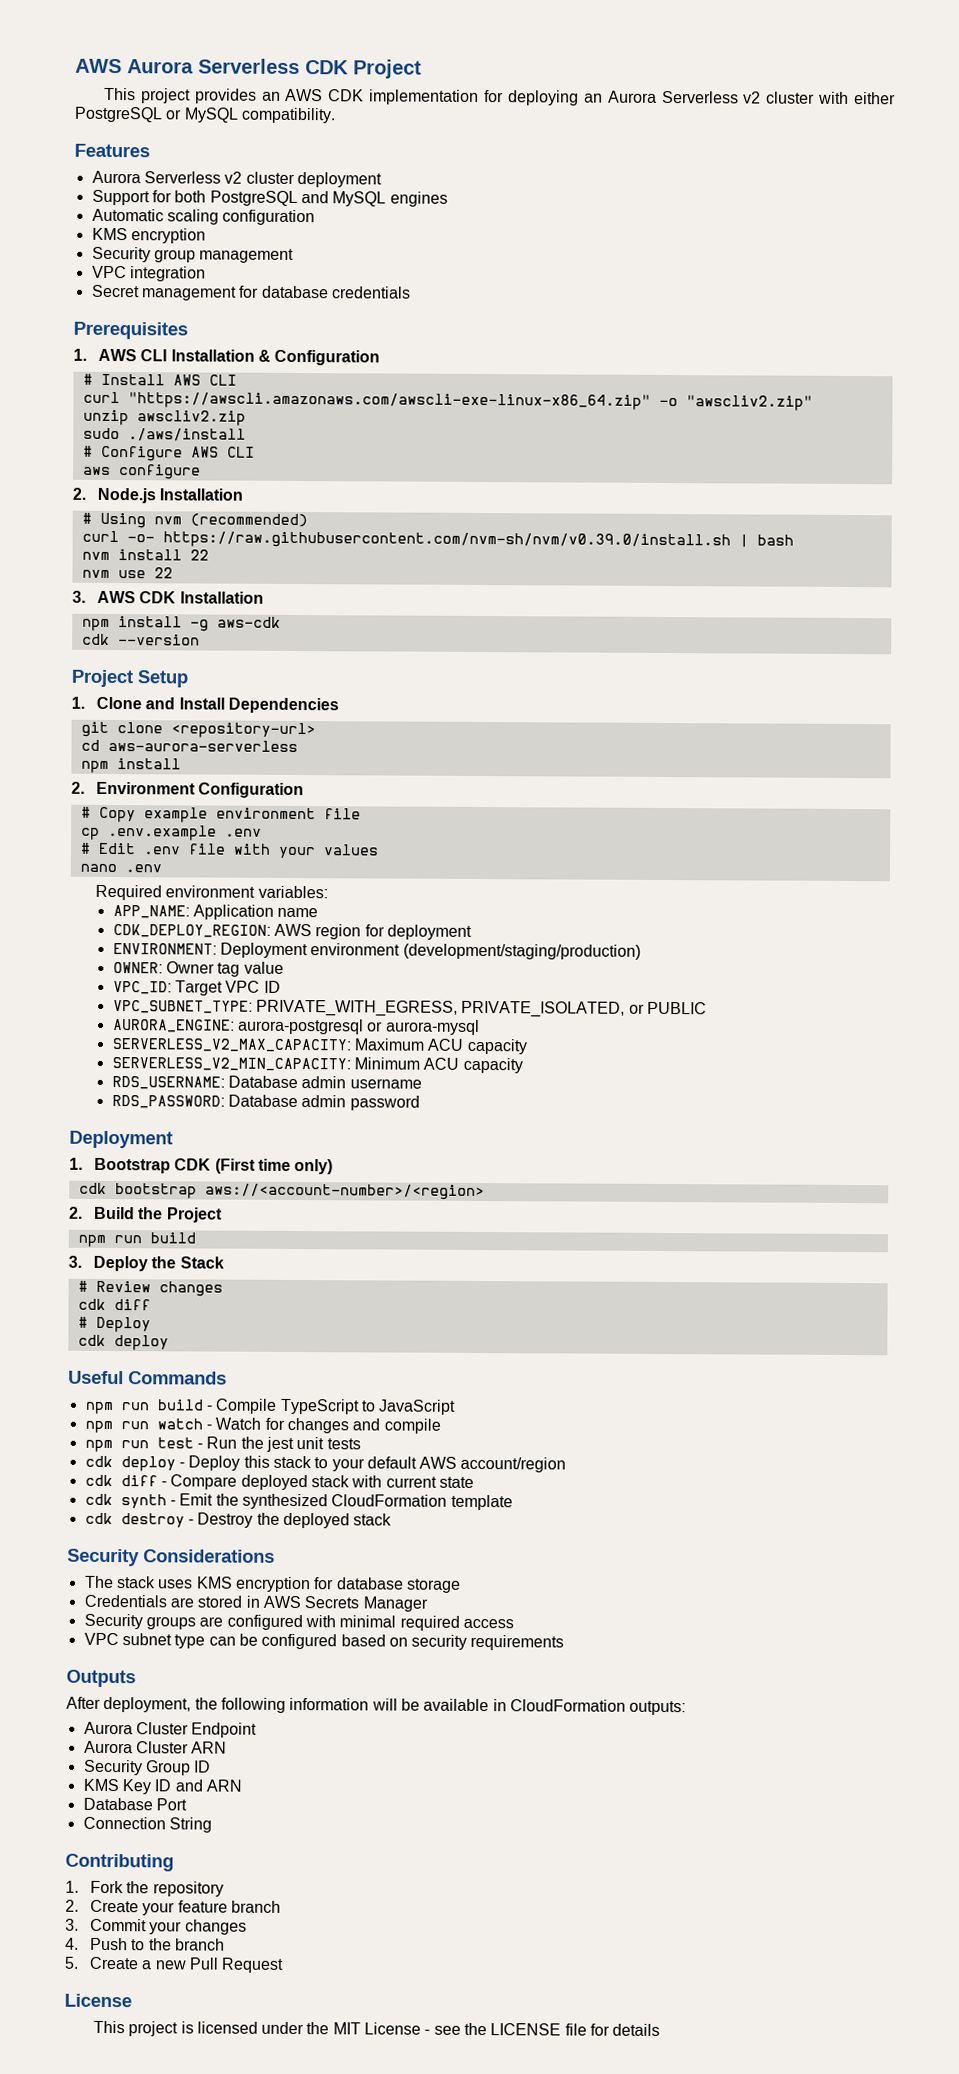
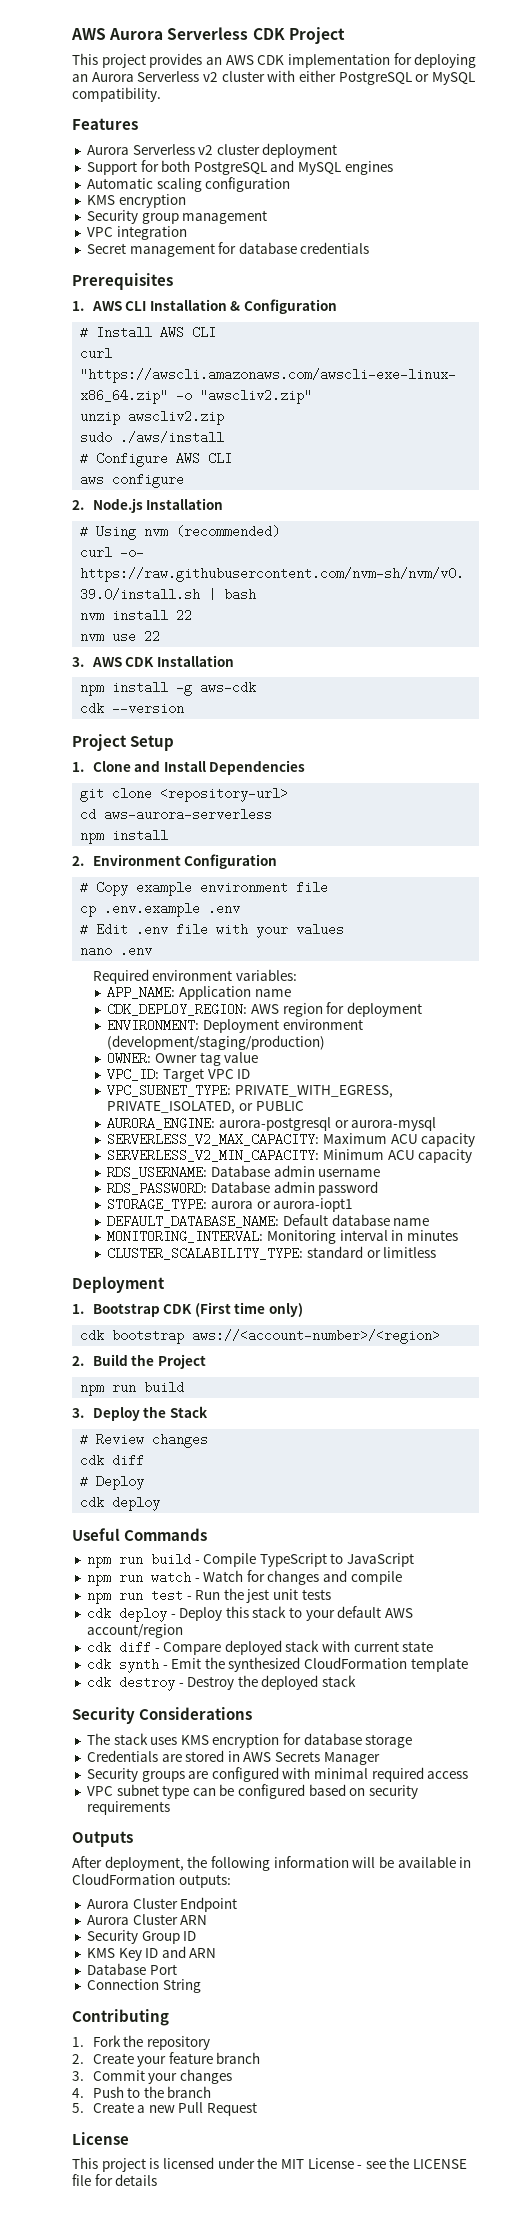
(420, 1103) none -> [107,1198,354,1212] [107,1214,430,1228] [107,1230,458,1244] [107,1246,437,1260] // STORAGE_TYPE: aurora or aurora-iopt1 // DEFAULT_DATABASE_NAME: Default database name // MONITORING_INTERVAL: Monitoring interval in minutes // CLUSTER_SCALABILITY_TYPE: standard or limitless

